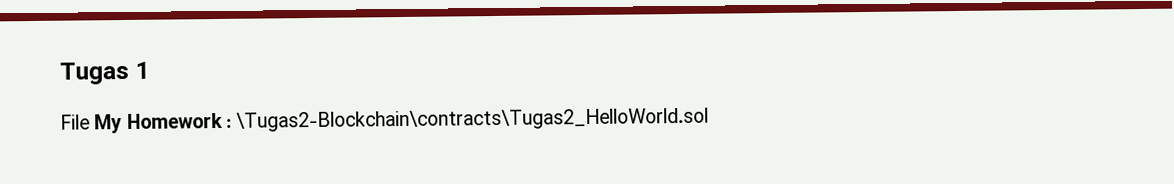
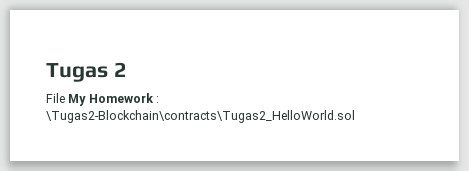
[134,61,150,79] 1 -> [113,62,126,77] 2

